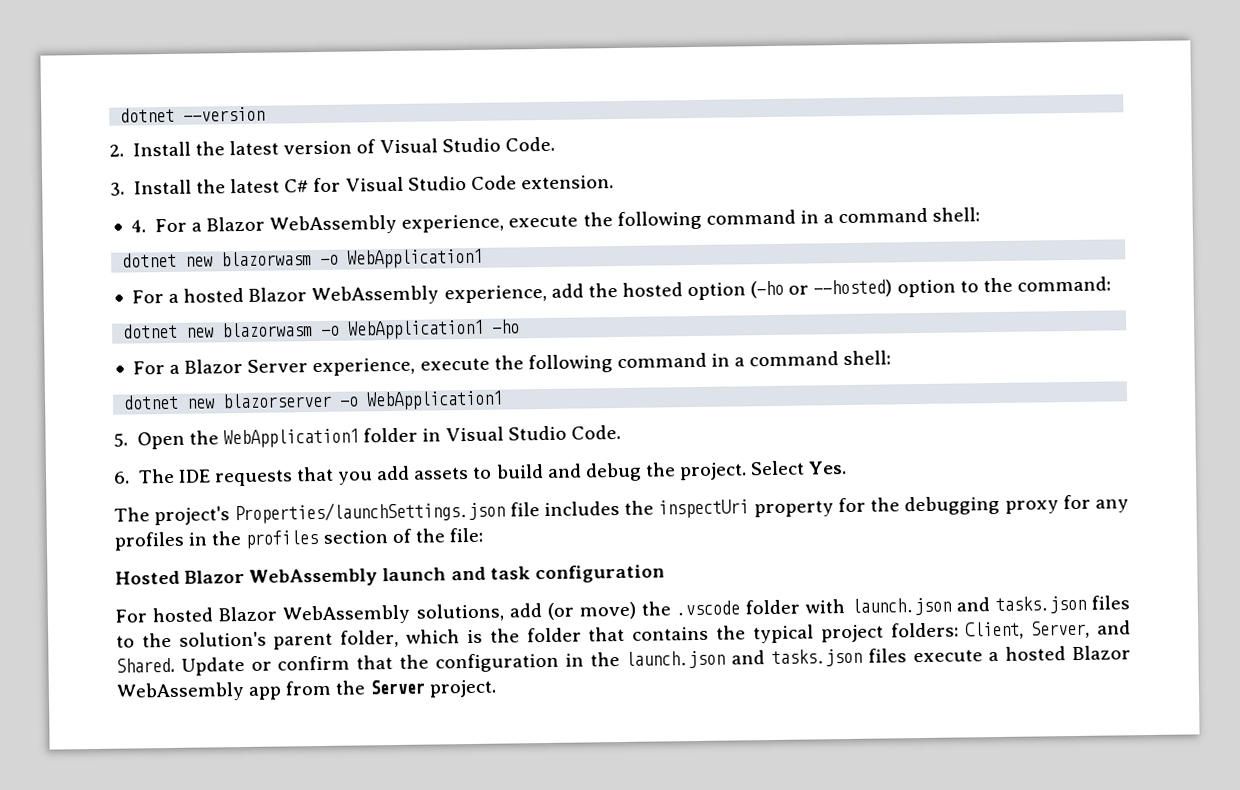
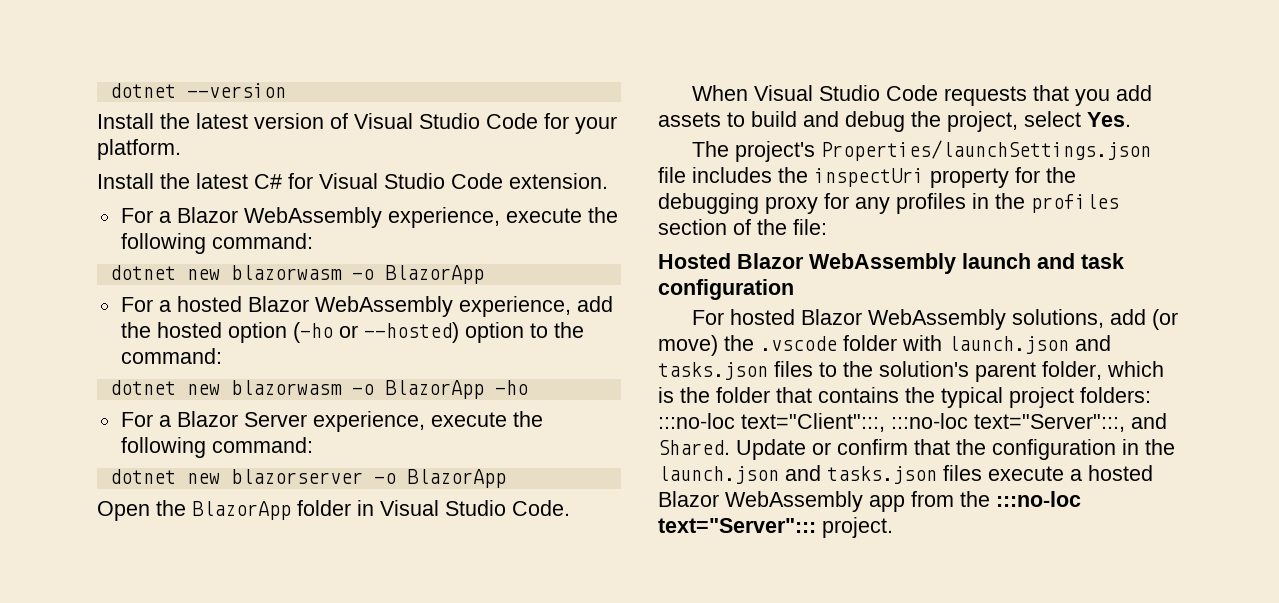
[109,144,124,157] 2. -> (286, 90) none
[504,136,555,152] [110,182,125,196] Code. // 3. -> [486,113,617,134] [97,139,181,160] Code for your platform. //
[130,219,146,233] 4. -> (608, 181) none
[705,207,981,225] [122,248,484,269] command in a command shell: // dotnet new blazorwasm -o WebApplication1 -> [211,233,313,249] [109,265,484,284] command: // dotnet new blazorwasm -o BlazorApp
[348,319,485,340] WebApplication1 -> [384,380,484,399] BlazorApp
[616,350,892,369] command in a command shell: -> [211,437,313,453] command:
[366,390,504,411] [113,433,128,447] WebApplication1 // 5. -> [406,469,506,488] BlazorApp //
[223,428,360,449] WebApplication1 -> [192,501,291,520] BlazorApp
[113,468,211,484] 6. The IDE -> [692,85,939,101] When Visual Studio Code
[679,460,806,481] project. Select -> [947,111,1081,132] project, select
[965,620,1091,640] Client, Server, -> [658,413,1125,432] :::no-loc text="Client":::, :::no-loc text="Server":::,
[369,679,425,695] Server -> [996,491,1081,507] [658,518,816,533] :::no-loc text="Server":::

